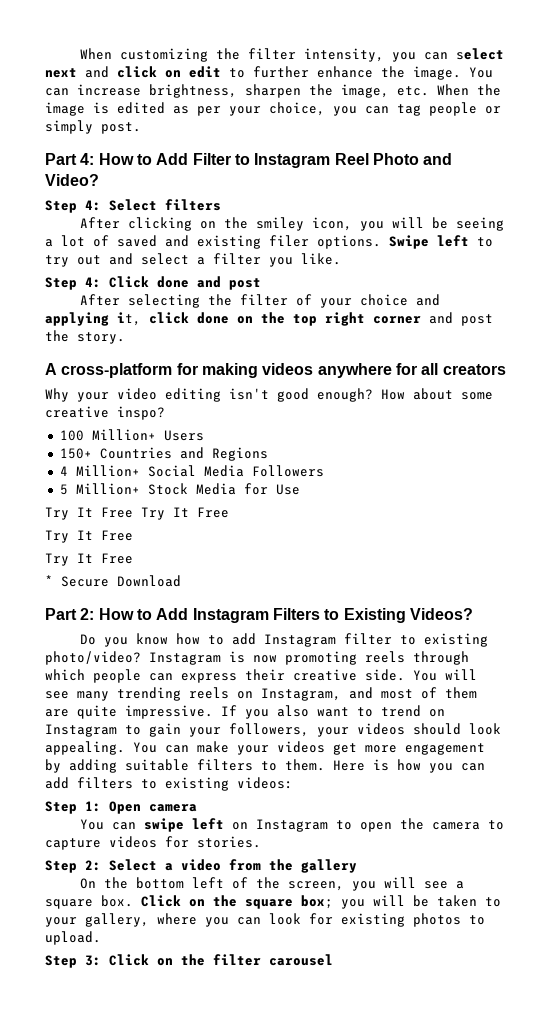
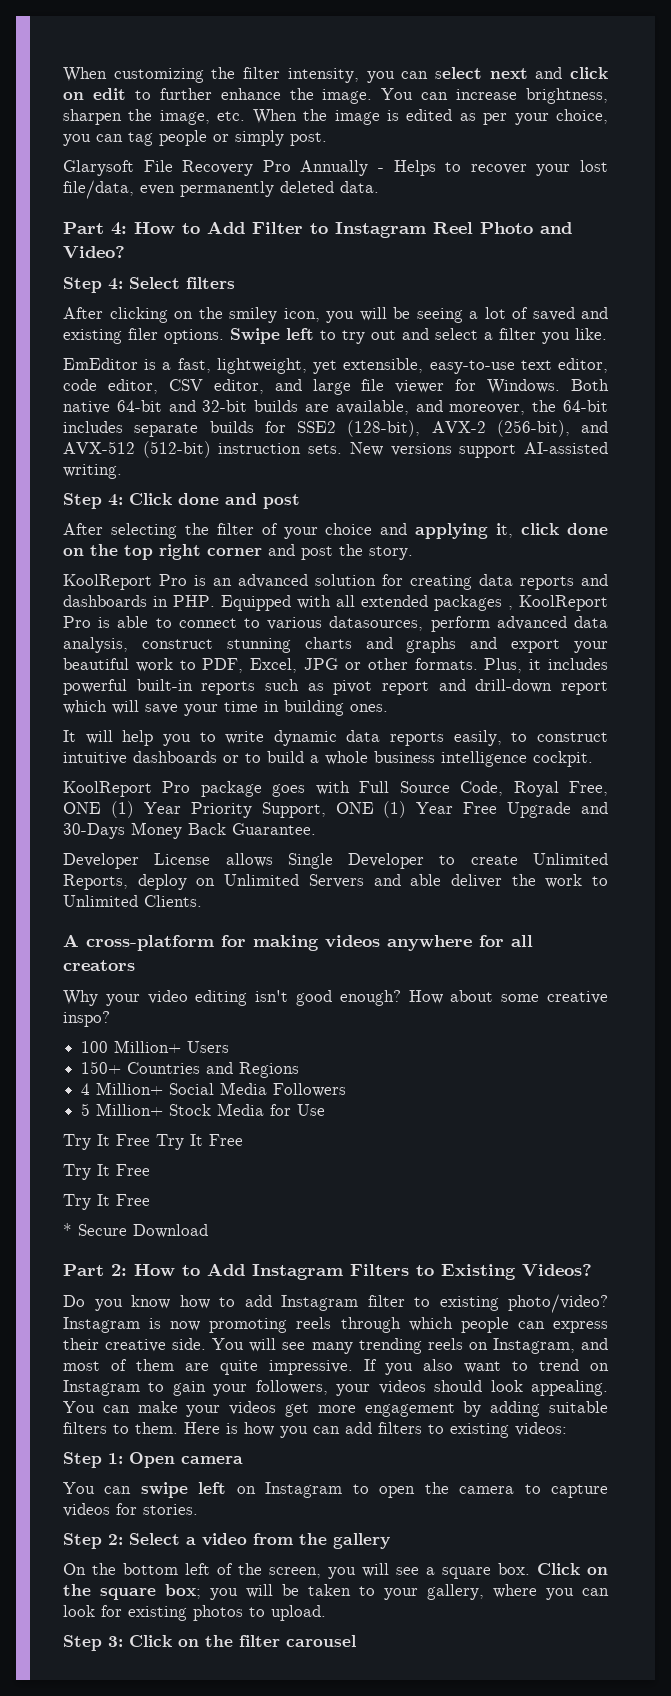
(141, 128) none -> [63,160,609,176] [63,180,379,199] // Glarysoft File Recovery Pro Annually - Helps to recover your lost file/data, even permanently deleted data.
(341, 259) none -> [63,358,608,374] [63,379,609,395] [63,400,608,415] [63,420,608,437] [63,441,608,458] [63,464,122,479] // EmEditor is a fast, lightweight, yet extensible, easy-to-use text editor, code editor, CSV editor, and large file viewer for Windows. Both native 64-bit and 32-bit builds are available, and moreover, the 64-bit includes separate builds for SSE2 (128-bit), AVX-2 (256-bit), and AVX-512 (512-bit) instruction sets. New versions support AI-assisted writing.
(125, 338) none -> [63,574,608,590] [63,595,608,611] [63,616,608,632] [63,637,608,653] [63,658,608,673] [63,679,608,695] [63,700,388,716] [63,730,608,746] [63,751,593,767] [63,781,609,797] [63,801,608,818] [63,822,316,839] [63,853,608,869] [63,874,608,890] [63,895,202,907] // KoolReport Pro is an advanced solution for creating data reports and dashboards in PHP. Equipped with all extended packages , KoolReport Pro is able to connect to various datasources, perform advanced data analysis, construct stunning charts and graphs and export your beautiful work to PDF, Excel, JPG or other formats. Plus, it includes powerful built-in reports such as pivot report and drill-down report which will save your time in building ones. // It will help you to write dynamic data reports easily, to construct intuitive dashboards or to build a whole business intelligence cockpit. // KoolReport Pro package goes with Full Source Code, Royal Free, ONE (1) Year Priority Support, ONE (1) Year Free Upgrade and 30-Days Money Back Guarantee. // Developer License allows Single Developer to create Unlimited Reports, deploy on Unlimited Servers and able deliver the work to Unlimited Clients.

